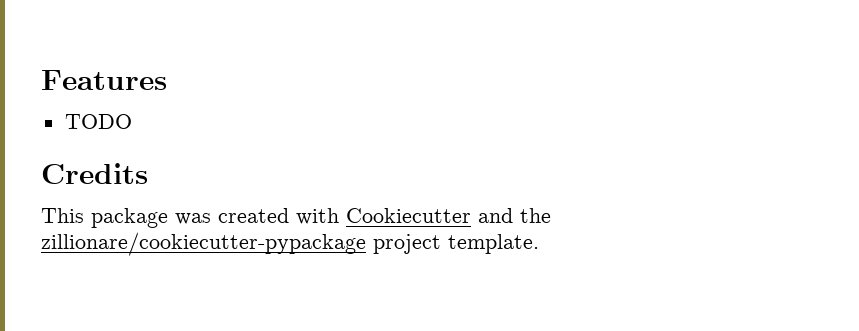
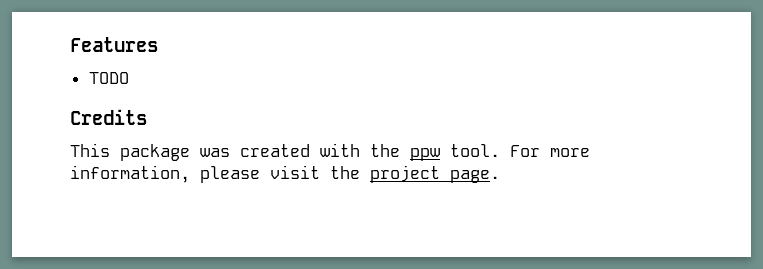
[346,208,551,223] [41,232,539,256] Cookiecutter and the zillionare/cookiecutter-pypackage project template. -> [370,144,590,161] [70,165,500,183] the ppw tool. For more information, please visit the project page.

